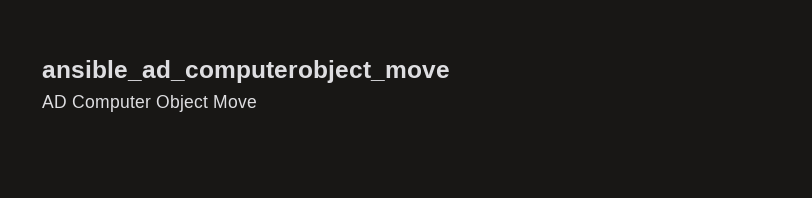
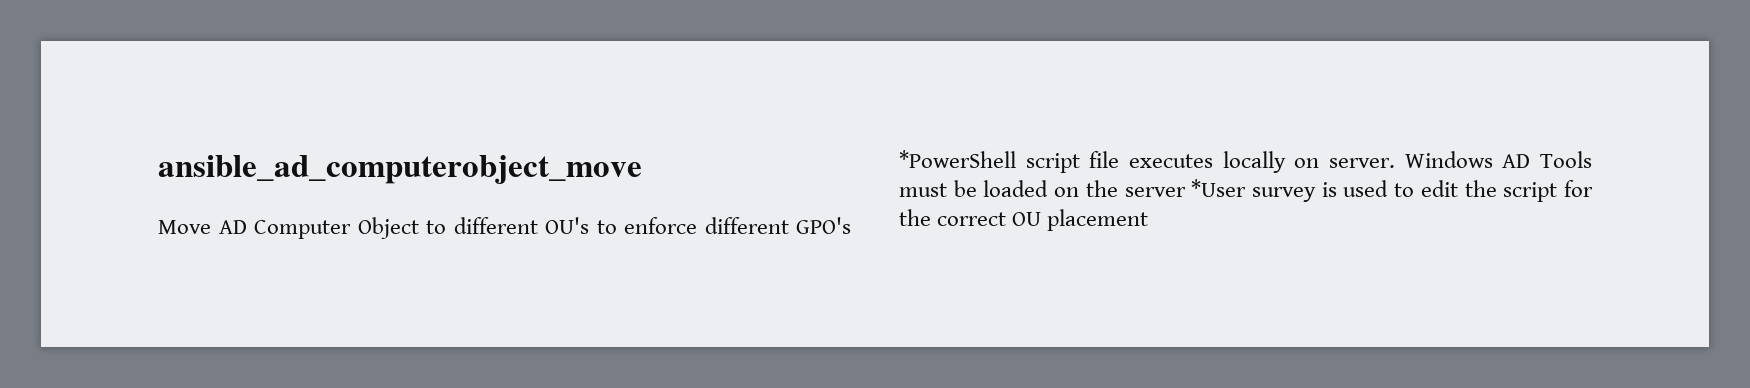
(450, 71) none -> [158,220,211,234] Move
[213,95,257,108] Move -> [426,217,851,234] [899,150,1592,173] [899,179,1593,202] [899,209,1149,231] to different OU's to enforce different GPO's *PowerShell script file executes locally on server. Windows AD Tools must be loaded on the server *User survey is used to edit the script for the correct OU placement

